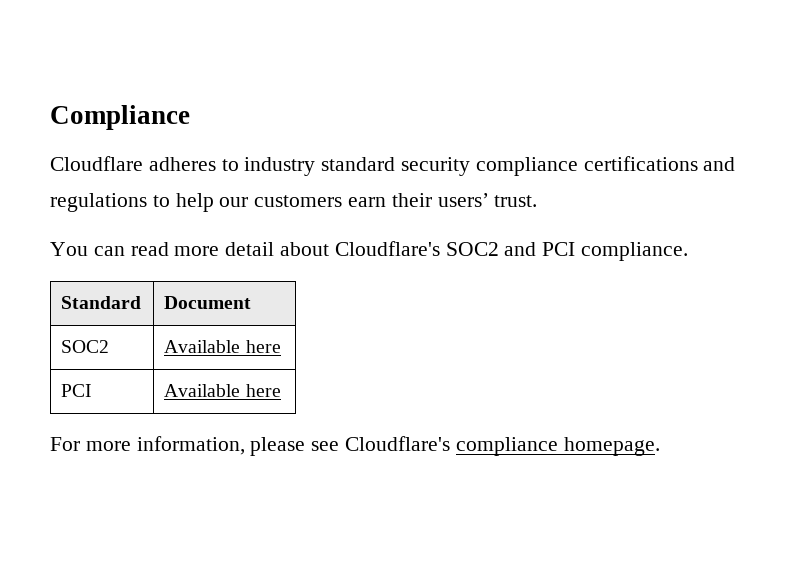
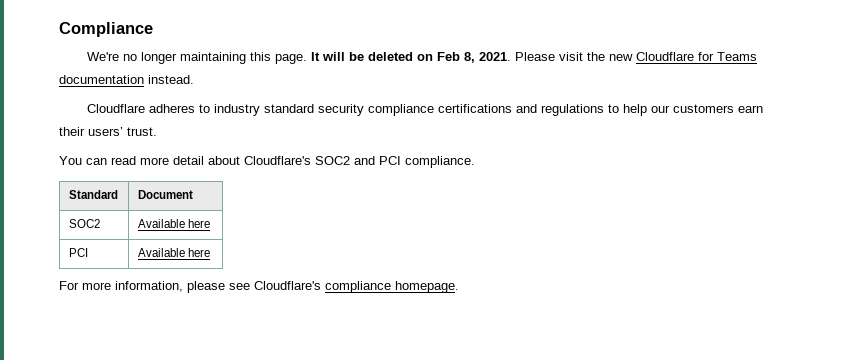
(190, 117) none -> [87,52,758,64] [59,75,194,84] // We're no longer maintaining this page. It will be deleted on Feb 8, 2021. Please visit the new Cloudflare for Teams documentation instead.

